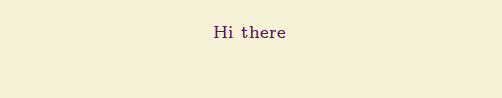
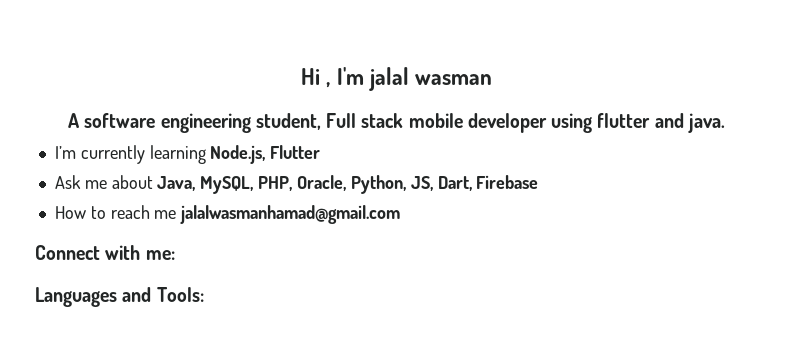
[240,26,286,38] there -> [326,67,492,91] [68,113,725,133] [54,145,321,164] [54,175,539,194] [54,205,401,224] [35,245,175,260] [35,287,204,307] , I'm jalal wasman // A software engineering student, Full stack mobile developer using flutter and java. // I’m currently learning Node.js, Flutter // Ask me about Java, MySQL, PHP, Oracle, Python, JS, Dart, Firebase // How to reach me jalalwasmanhamad@gmail.com // Connect with me: // Languages and Tools:

